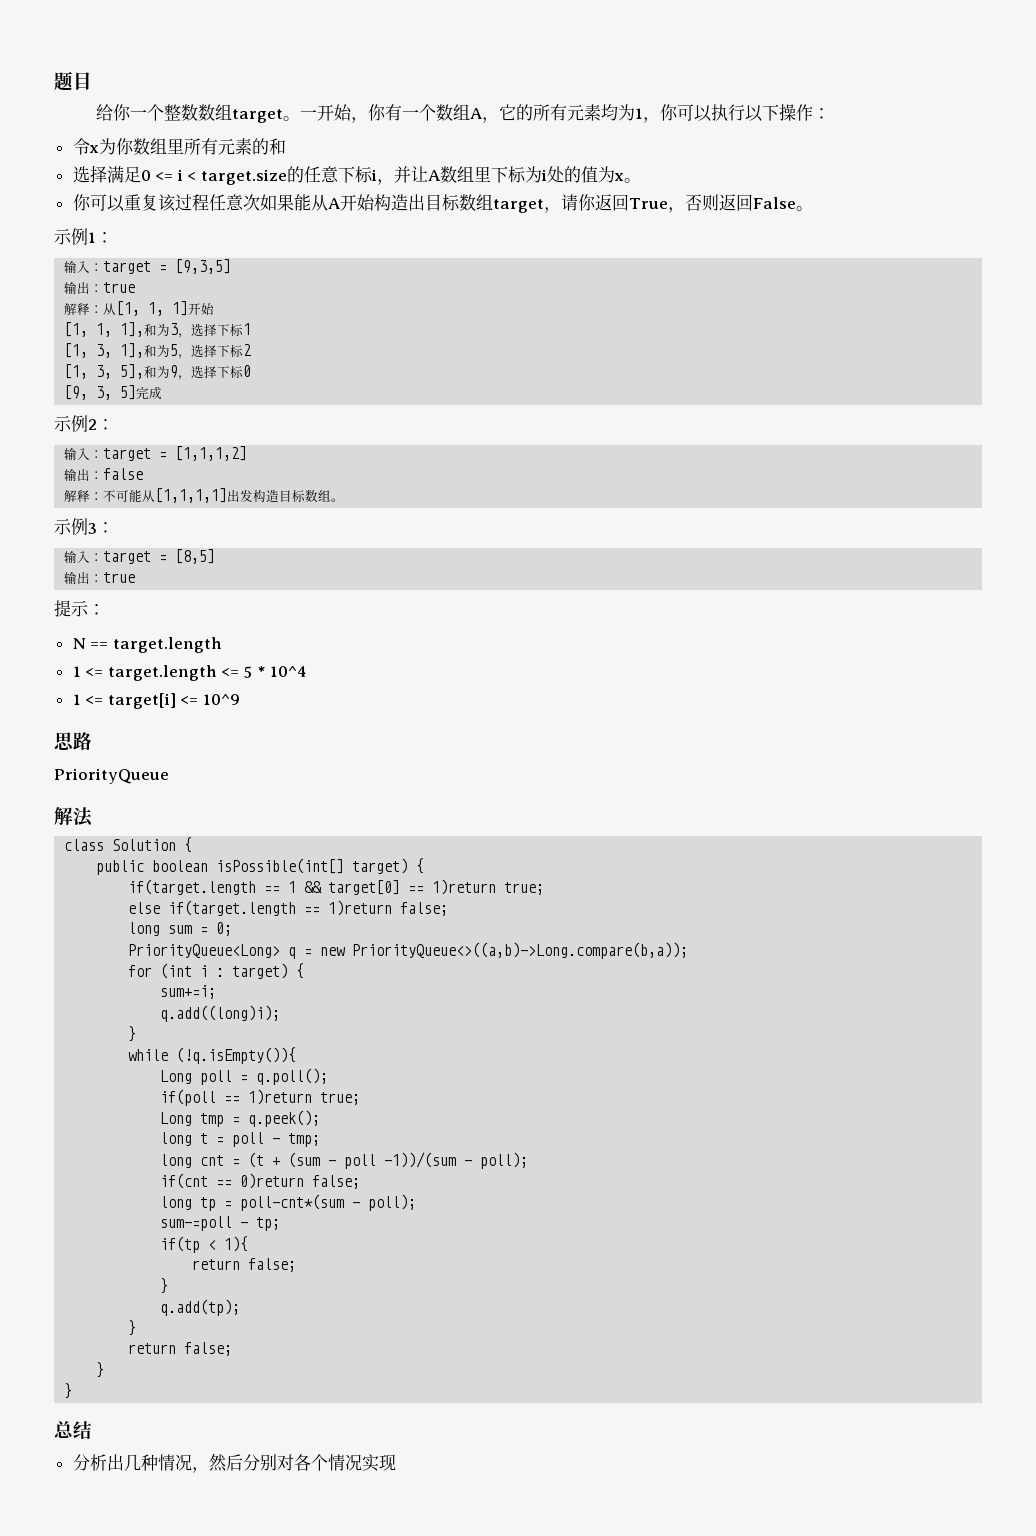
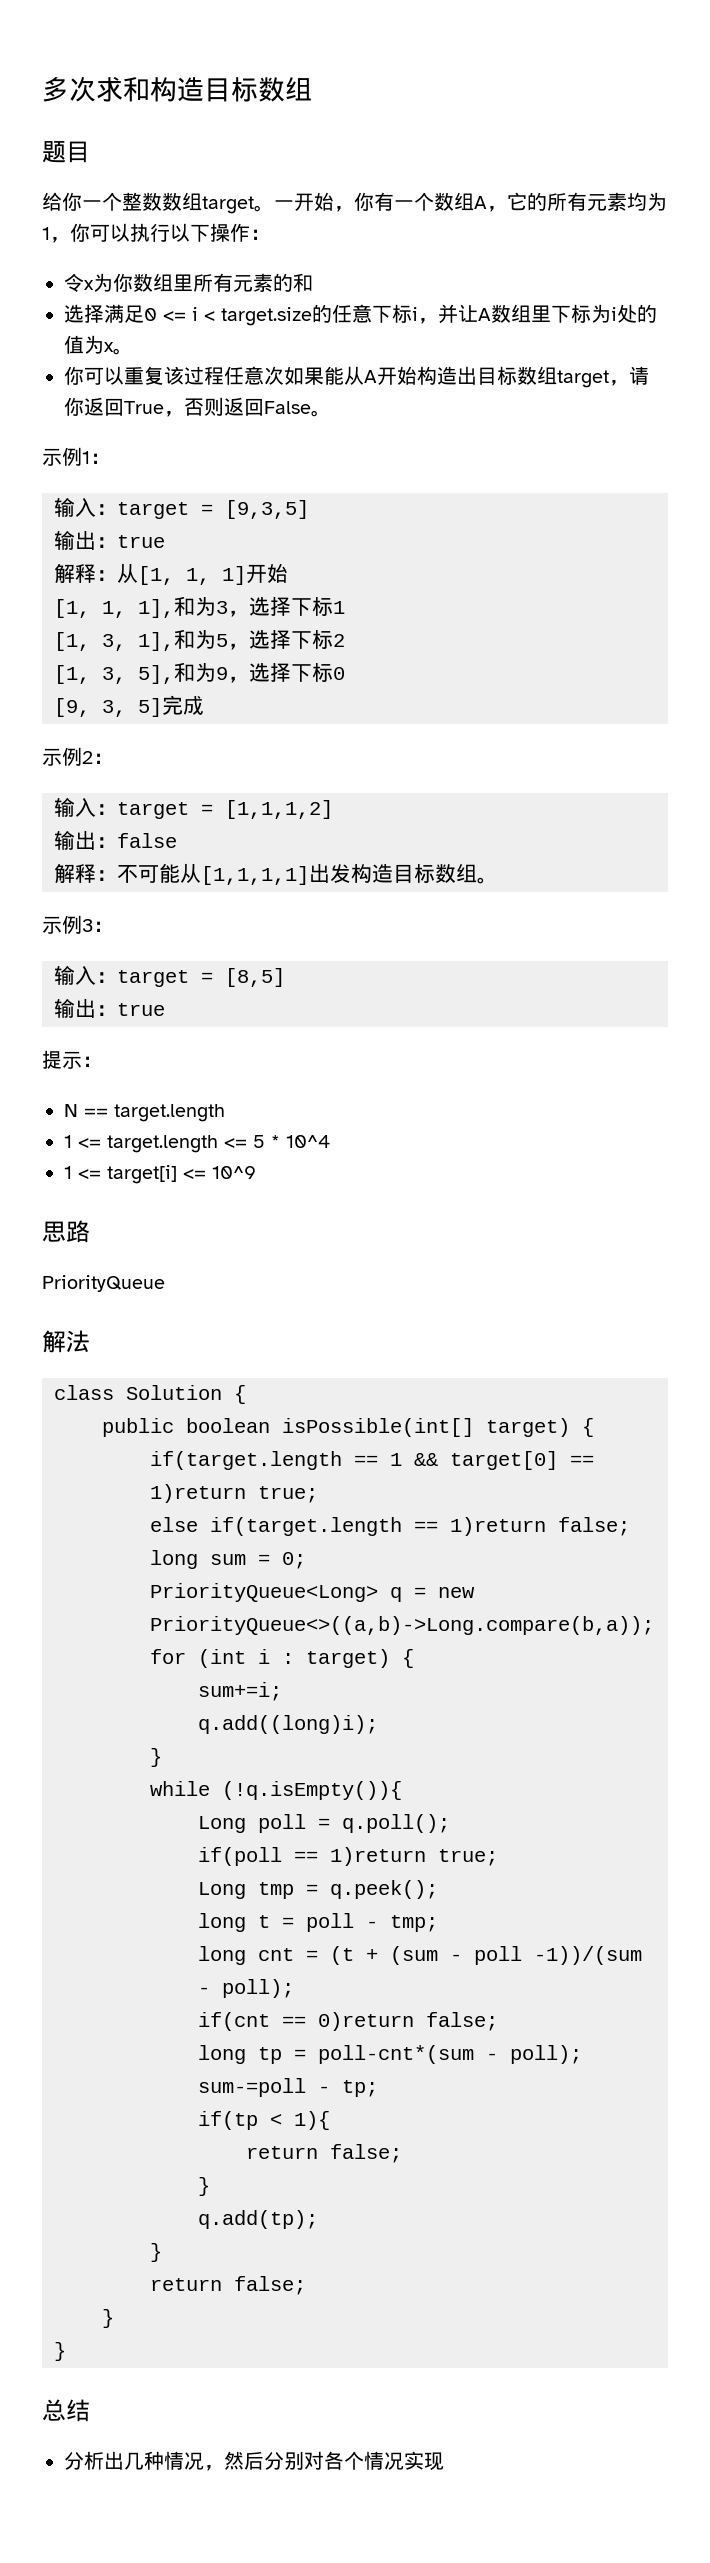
(54, 81) none -> [42,76,312,102] 多次求和构造目标数组 //

